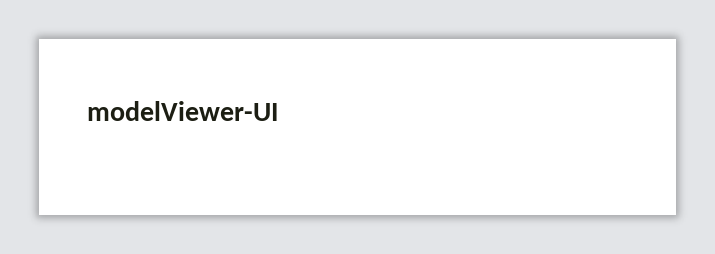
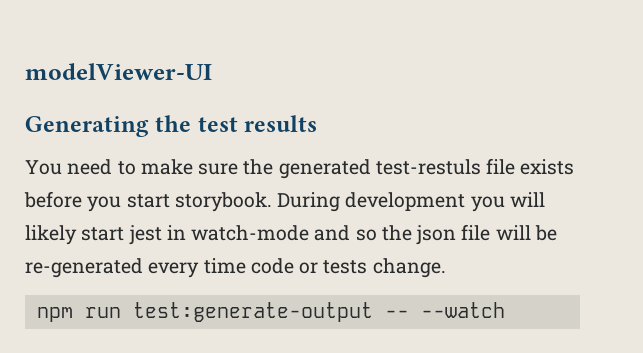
(278, 111) none -> [25,115,318,137] [25,158,575,179] [24,191,545,212] [25,224,557,245] [25,258,446,278] [36,302,505,322] // Generating the test results // You need to make sure the generated test-restuls file exists before you start storybook. During development you will likely start jest in watch-mode and so the json file will be re-generated every time code or tests change. // npm run test:generate-output -- --watch

